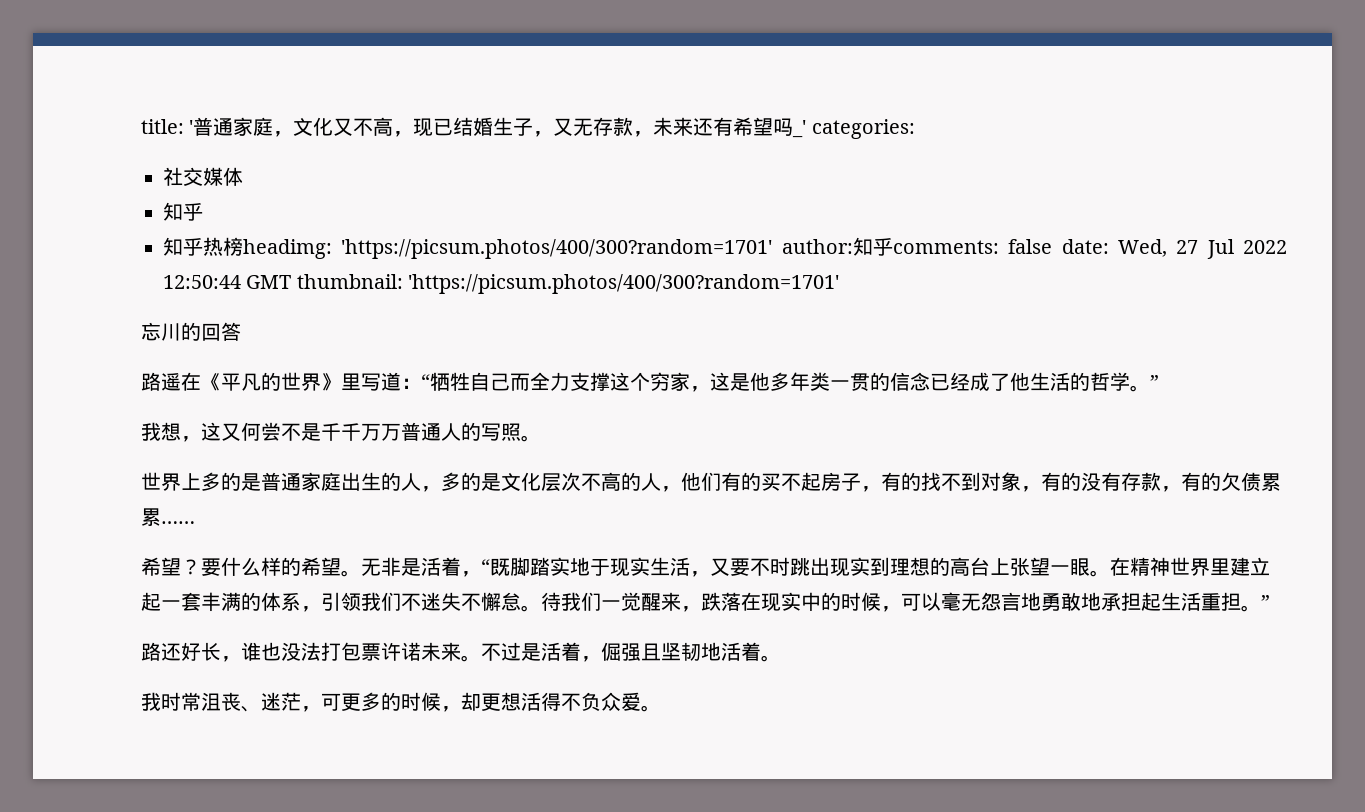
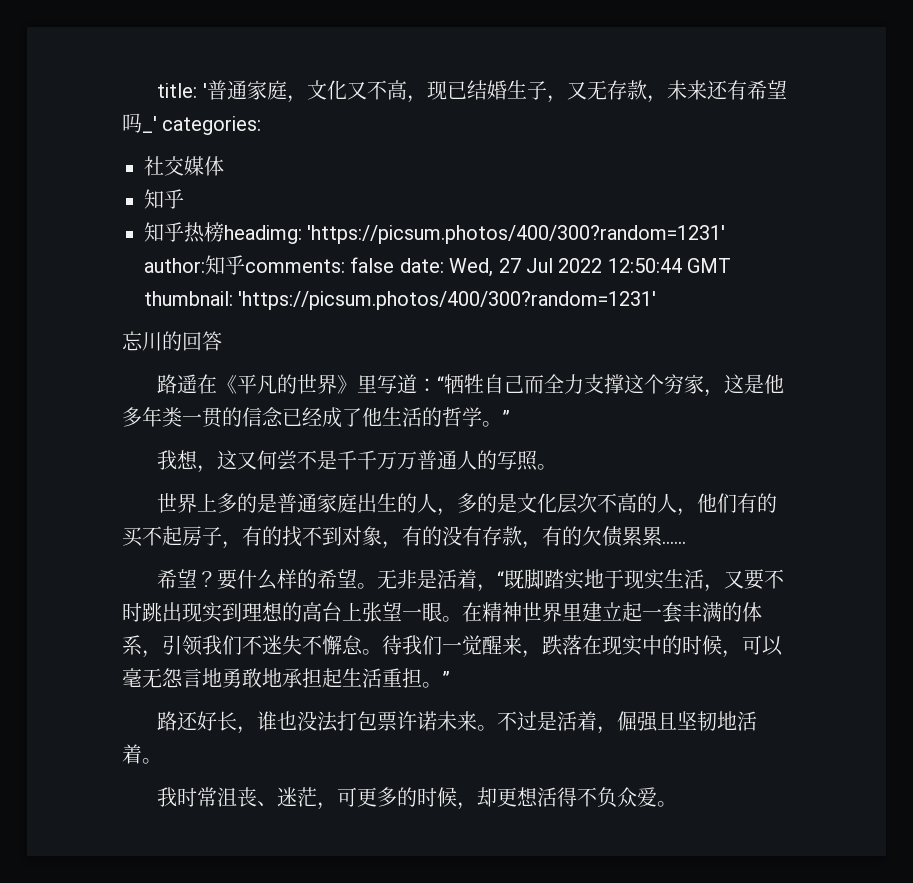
[341,239,773,259] 'https://picsum.photos/400/300?random=1701' -> [307,225,726,244] 'https://picsum.photos/400/300?random=1231'
[408,274,840,294] 'https://picsum.photos/400/300?random=1701' -> [238,291,657,310] 'https://picsum.photos/400/300?random=1231'

